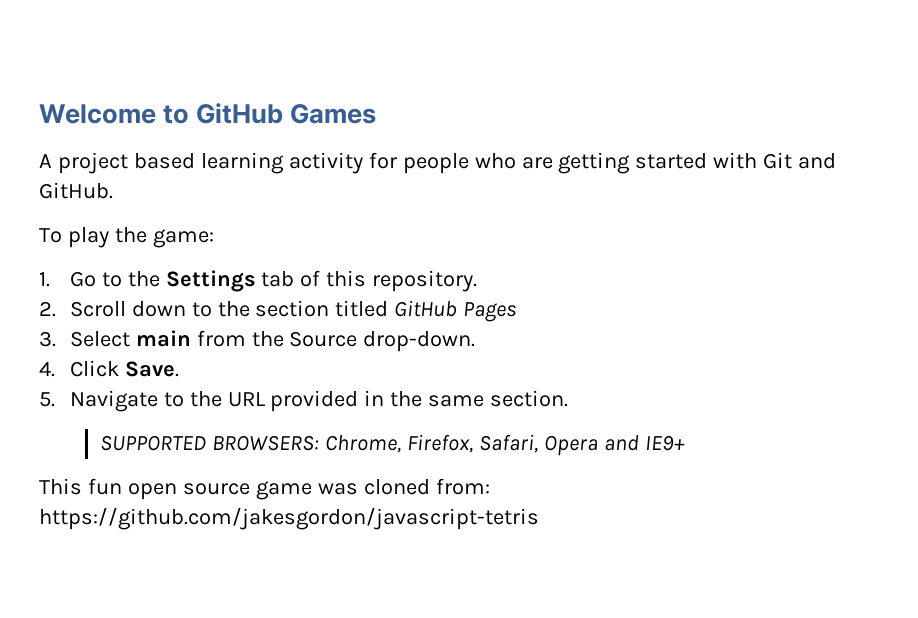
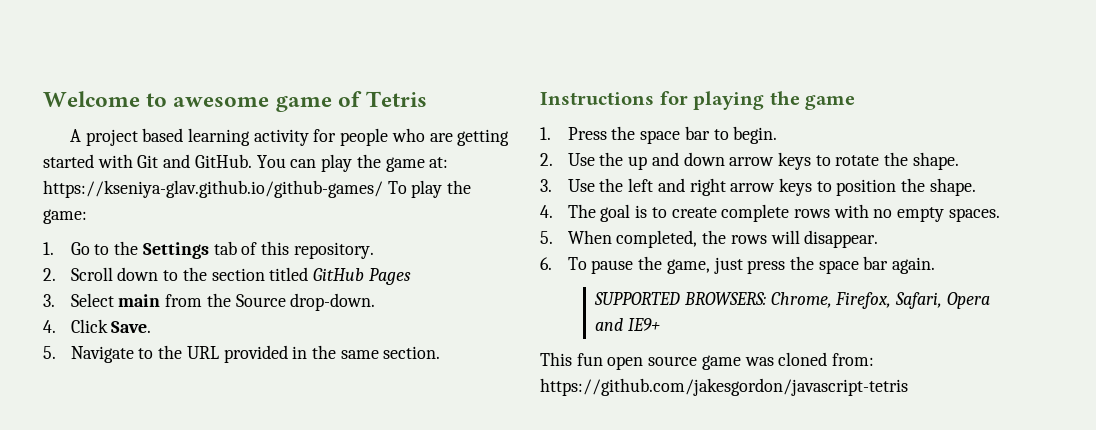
[196,103,377,124] GitHub Games -> [173,91,428,112] awesome game of Tetris
(113, 190) // -> [256,154,449,172] [43,180,383,198] You can play the game at: https://kseniya-glav.github.io/github-games/
(569, 398) none -> [540,91,856,110] [540,126,778,144] [540,152,959,170] [540,178,976,196] [540,204,1000,222] [540,230,879,248] [540,256,936,274] // Instructions for playing the game // 1. Press the space bar to begin. // 2. Use the up and down arrow keys to rotate the shape. // 3. Use the left and right arrow keys to position the shape. // 4. The goal is to create complete rows with no empty spaces. // 5. When completed, the rows will disappear. // 6. To pause the game, just press the space bar again.

